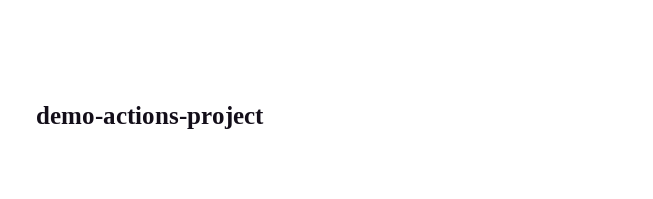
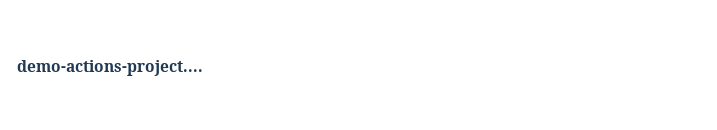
[36,106,264,129] demo-actions-project -> [17,60,203,76] demo-actions-project....

